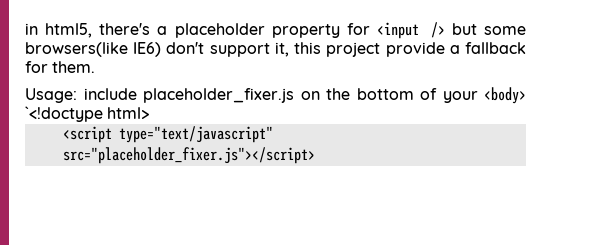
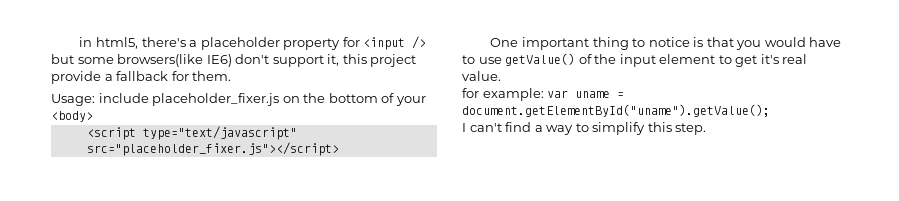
[25,106,150,122] `<!doctype html> -> (93, 116) none
(315, 155) none -> [490,37,842,50] [462,53,808,67] [462,71,501,81] [462,88,625,101] [462,104,770,117] [462,122,707,135] // One important thing to notice is that you would have to use getValue() of the input element to get it's real value. // for example: var uname = document.getElementById("uname").getValue(); // I can't find a way to simplify this step.

